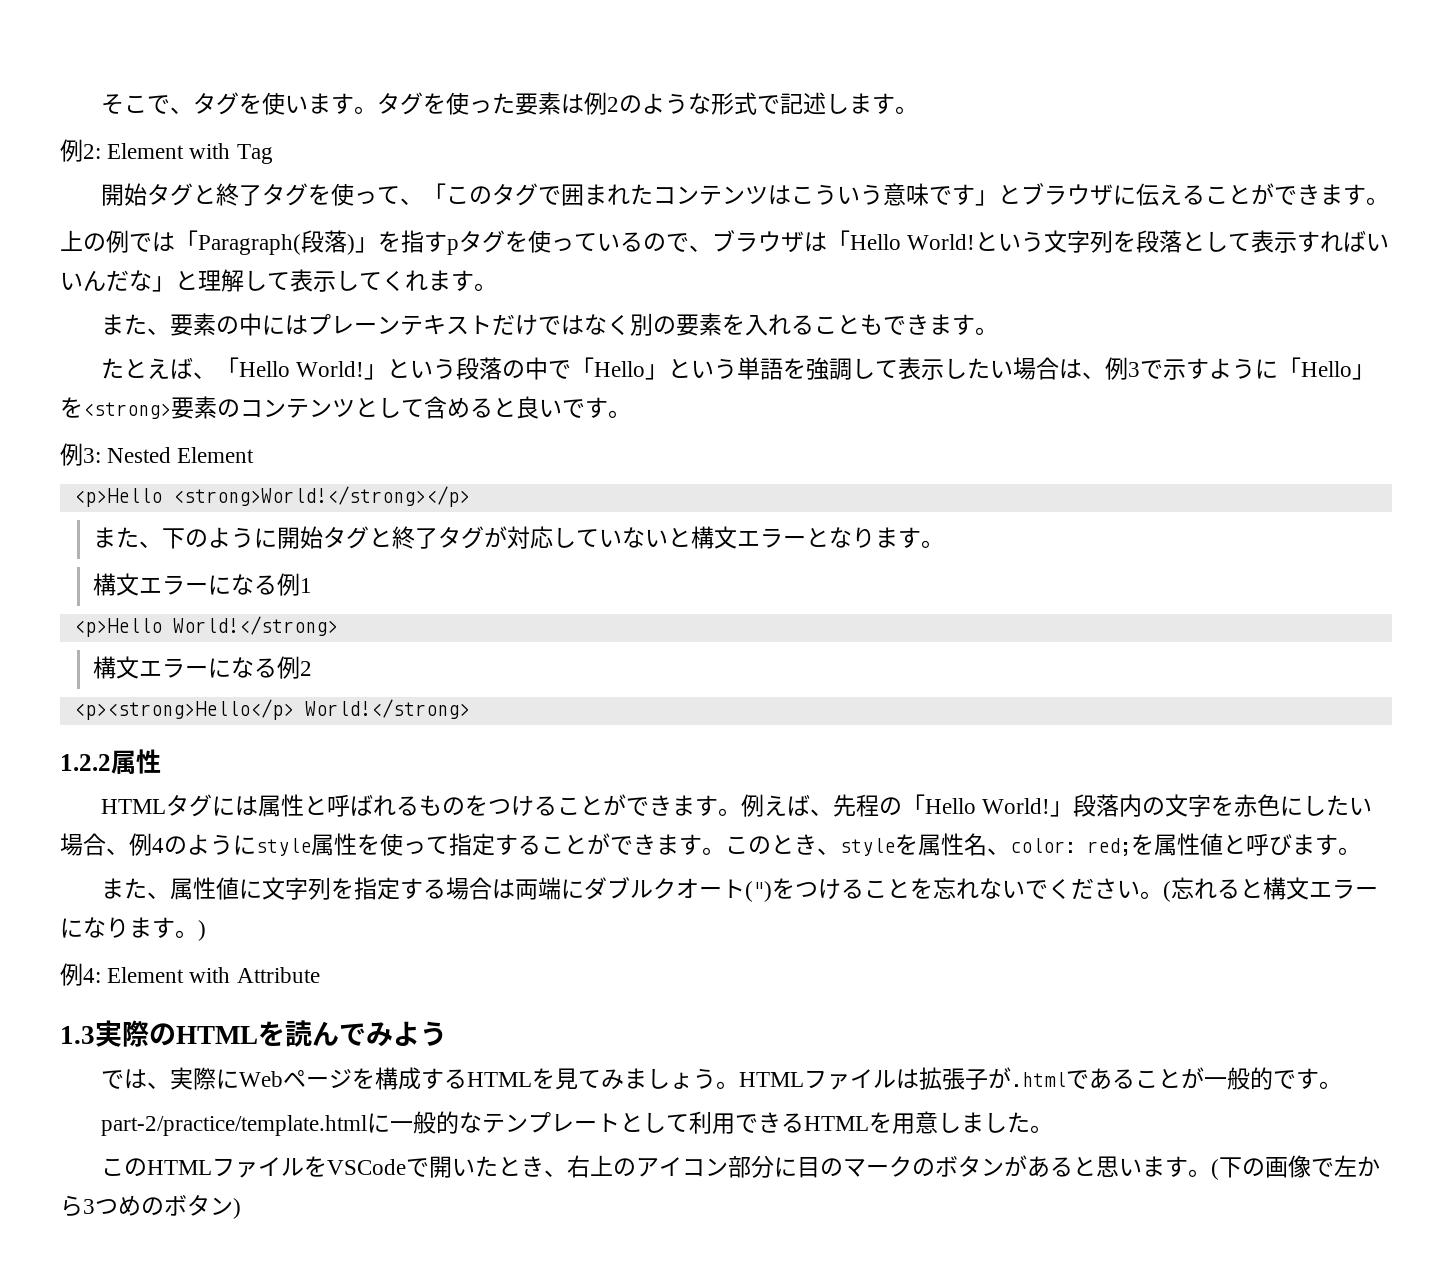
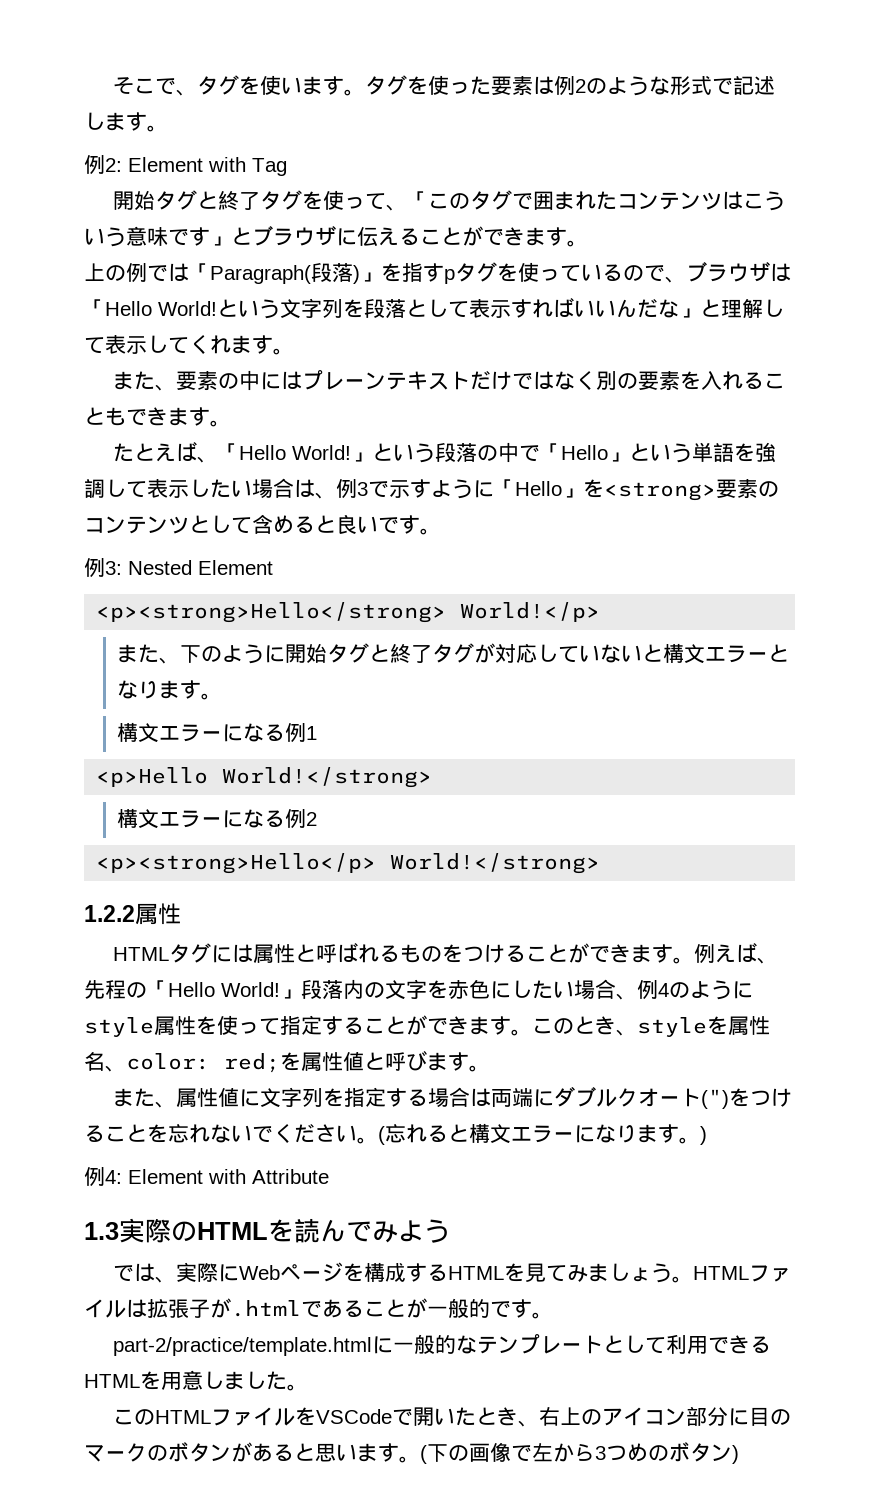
[73,486,470,507] <p>Hello <strong>World!</strong></p> -> [96,602,601,623] <p><strong>Hello</strong> World!</p>

